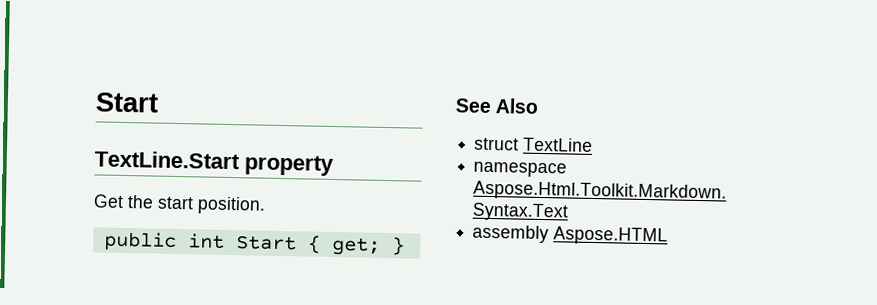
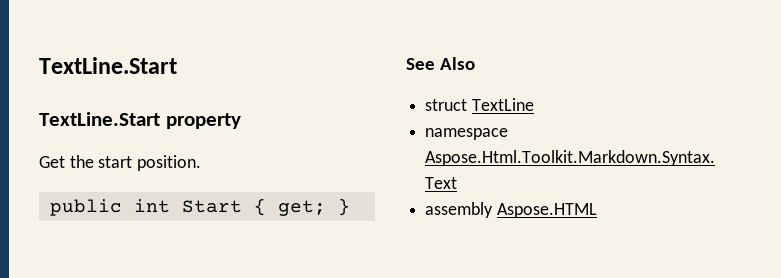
[95,92,159,113] Start -> [39,57,177,74] TextLine.Start

